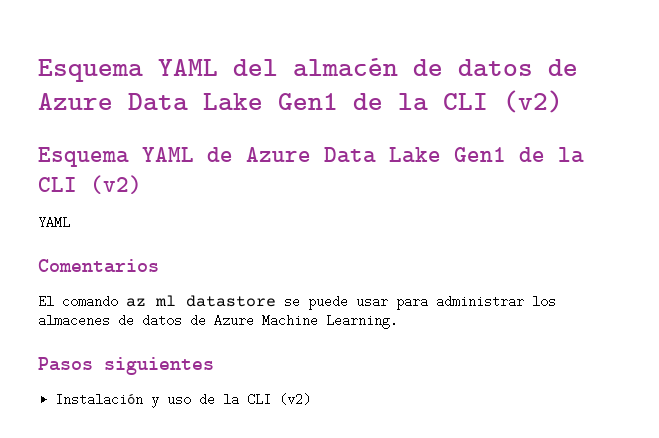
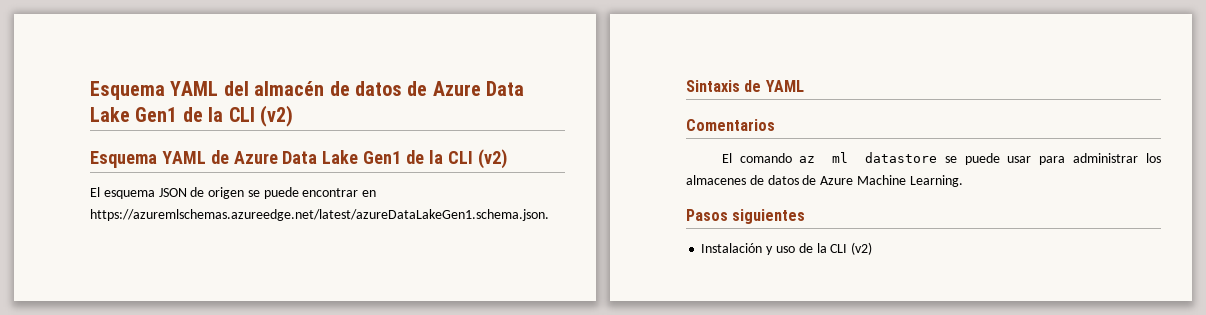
(142, 184) none -> [90,187,377,199] [90,209,549,221] [686,80,762,92] El esquema JSON de origen se puede encontrar en https://azuremlschemas.azureedge.net/latest/azureDataLakeGen1.schema.json. // Sintaxis de

